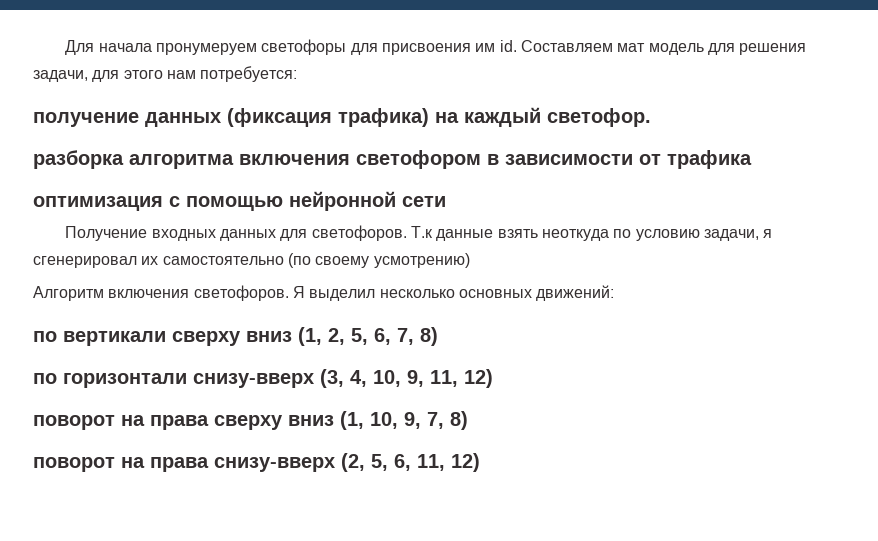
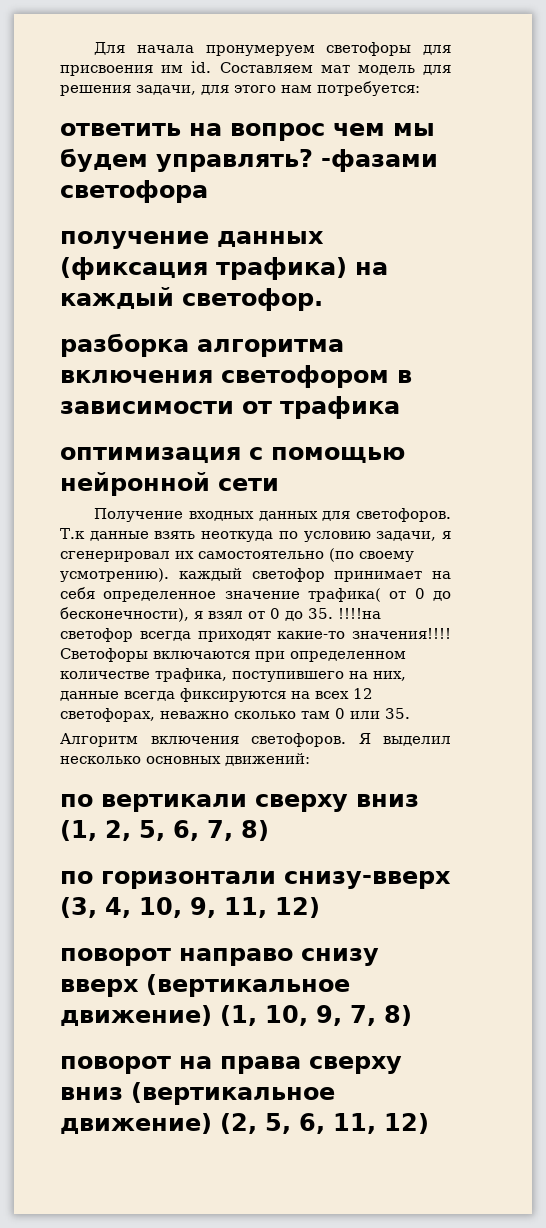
(298, 74) none -> [60,123,435,141] [60,148,438,172] [60,180,208,203] // ответить на вопрос чем мы будем управлять? -фазами светофора
[373,253,470,268] усмотрению) -> [60,568,451,582] [60,587,451,602] [60,607,381,622] [60,628,451,642] [60,648,406,662] [60,668,406,682] [60,688,373,702] [60,708,410,722] усмотрению). каждый светофор принимает на себя определенное значение трафика( от 0 до бесконечности), я взял от 0 до 35. !!!!на светофор всегда приходят какие-то значения!!!! Светофоры включаются при определенном количестве трафика, поступившего на них, данные всегда фиксируются на всех 12 светофорах, неважно сколько там 0 или 35.
[121,415,334,430] на права сверху вниз -> [179,948,379,966] [60,974,350,997] [60,1005,212,1026] направо снизу вверх (вертикальное движение)
[214,457,335,472] снизу-вверх -> [309,1056,402,1074] [60,1082,335,1105] [60,1113,212,1134] сверху вниз (вертикальное движение)

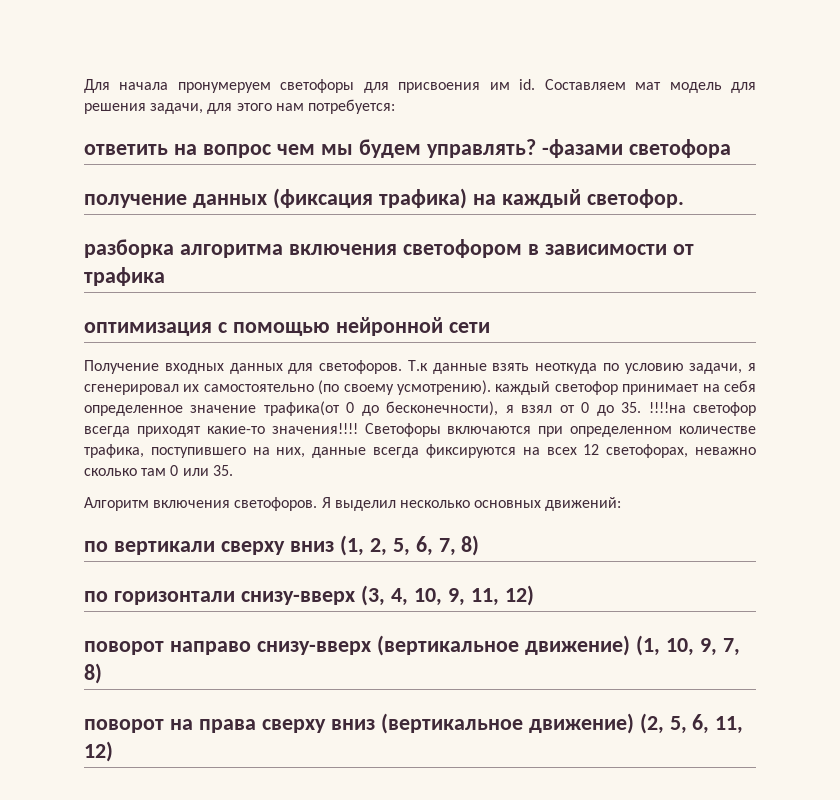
[308,588,407,602] трафика( от -> [263,401,340,416] трафика(от
[301,948,379,966] [60,979,139,997] снизу вверх -> [256,641,371,655] снизу-вверх

